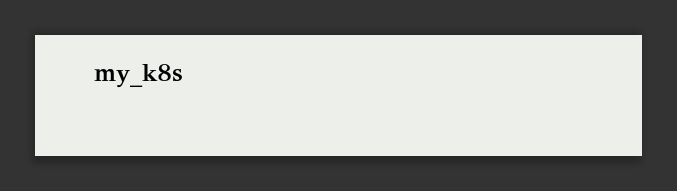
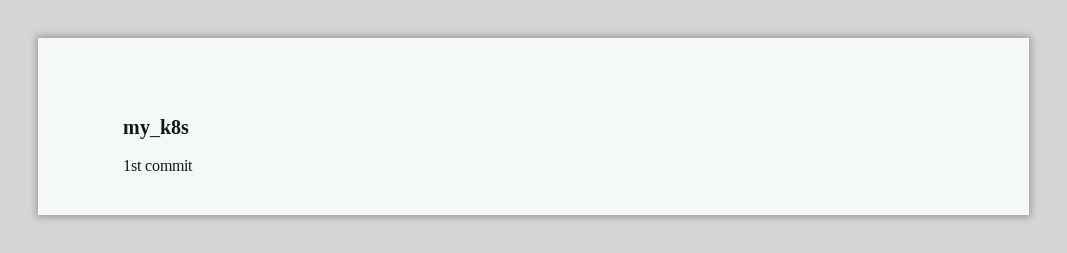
(183, 76) none -> [123,160,194,171] // 1st commit

